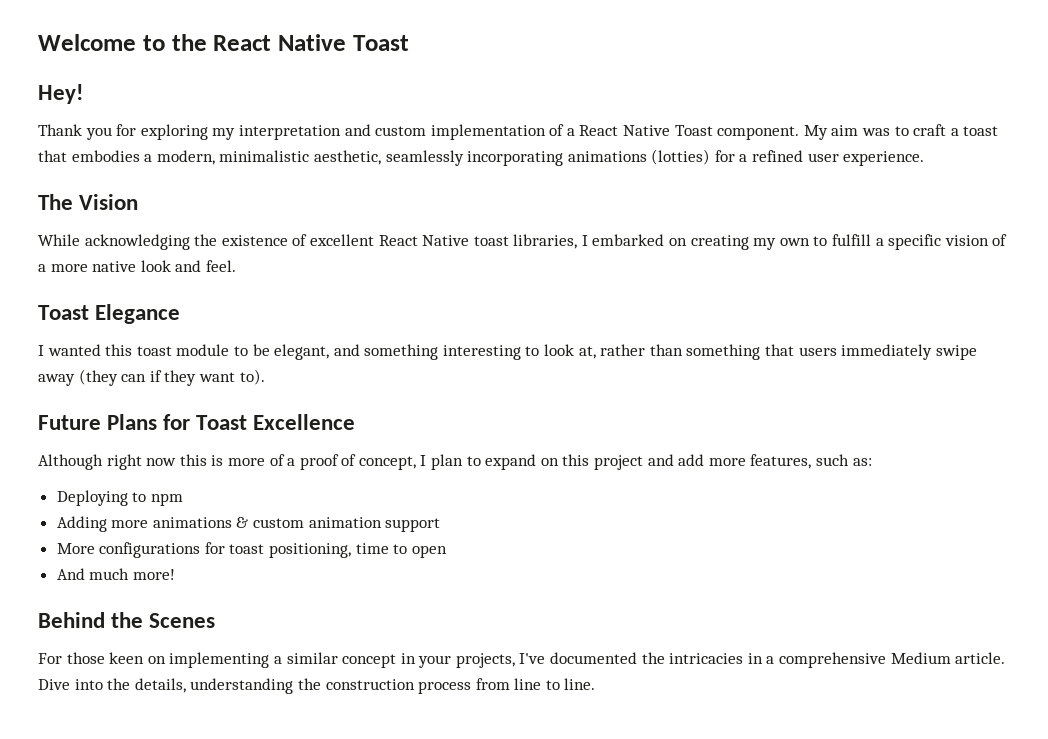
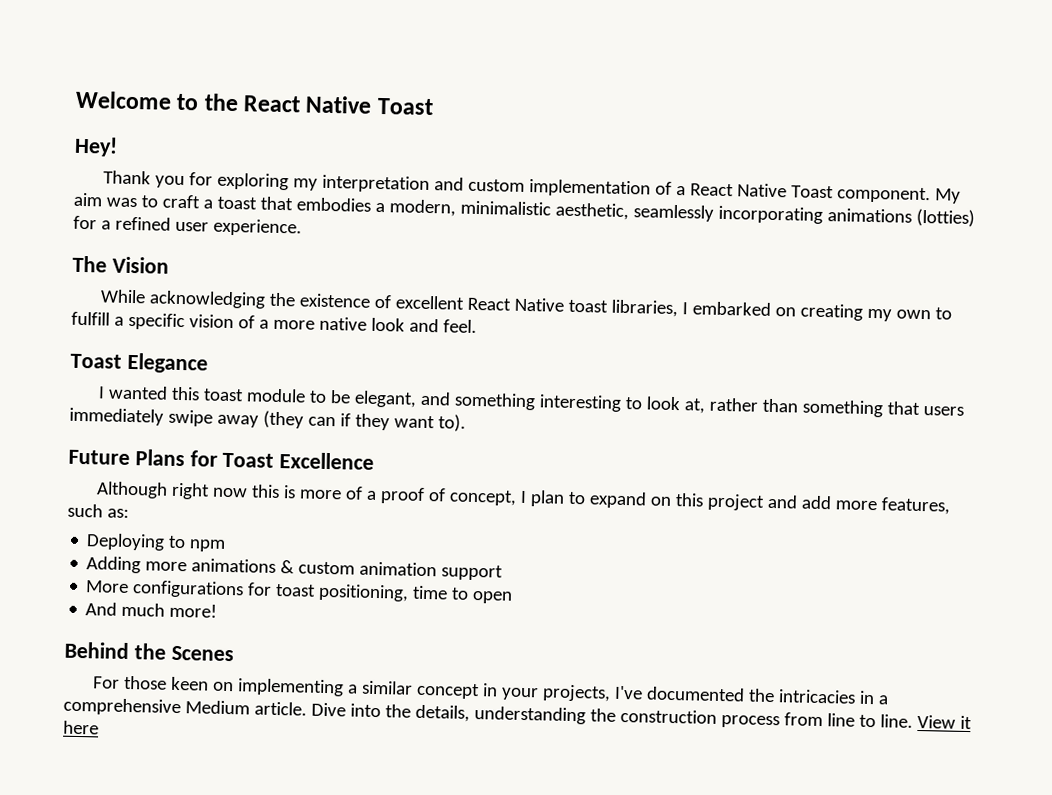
(596, 684) none -> [916,714,972,730] [63,720,99,735] View it here

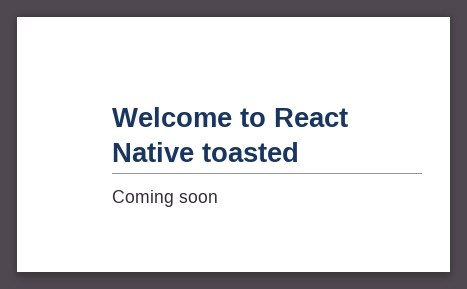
[203,93,434,116] [74,136,118,157] [103,170,962,204] [73,192,975,228] [73,215,302,237] [72,255,169,274] [100,289,953,322] [71,311,477,333] [70,352,208,374] [98,385,965,418] [69,407,466,432] [68,449,375,470] [96,481,952,515] [67,503,129,518] [86,533,227,552] [86,556,504,581] [85,580,514,604] [85,602,218,618] [64,641,234,662] [93,675,890,705] [63,697,972,730] [63,720,99,735] the React Native Toast // Hey! // Thank you for exploring my interpretation and custom implementation of a React Native Toast component. My aim was to craft a toast that embodies a modern, minimalistic aesthetic, seamlessly incorporating animations (lotties) for a refined user experience. // The Vision // While acknowledging the existence of excellent React Native toast libraries, I embarked on creating my own to fulfill a specific vision of a more native look and feel. // Toast Elegance // I wanted this toast module to be elegant, and something interesting to look at, rather than something that users immediately swipe away (they can if they want to). // Future Plans for Toast Excellence // Although right now this is more of a proof of concept, I plan to expand on this project and add more features, such as: // Deploying to npm // Adding more animations & custom animation support // More configurations for toast positioning, time to open // And much more! // Behind the Scenes // For those keen on implementing a similar concept in your projects, I've documented the intricacies in a comprehensive Medium article. Dive into the details, understanding the construction process from line to line. View it here -> [274,108,348,127] [112,142,299,162] [112,190,218,207] React Native toasted // Coming soon

